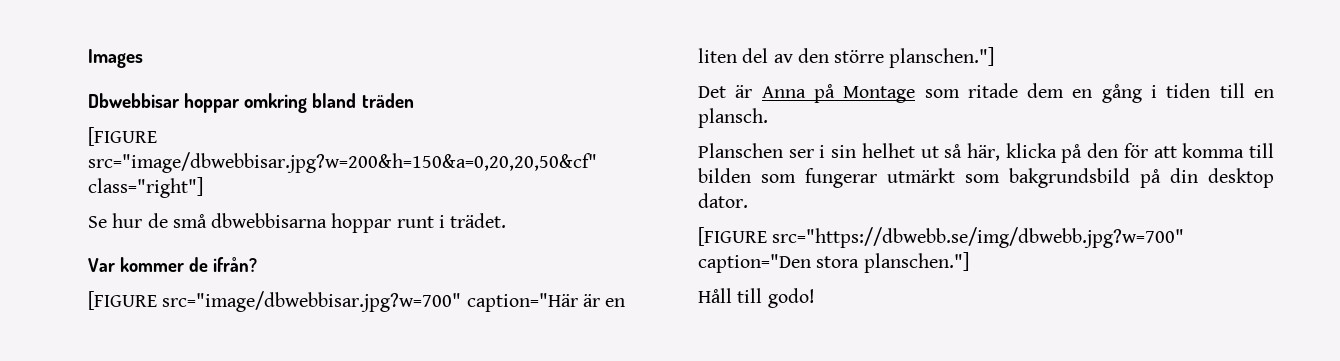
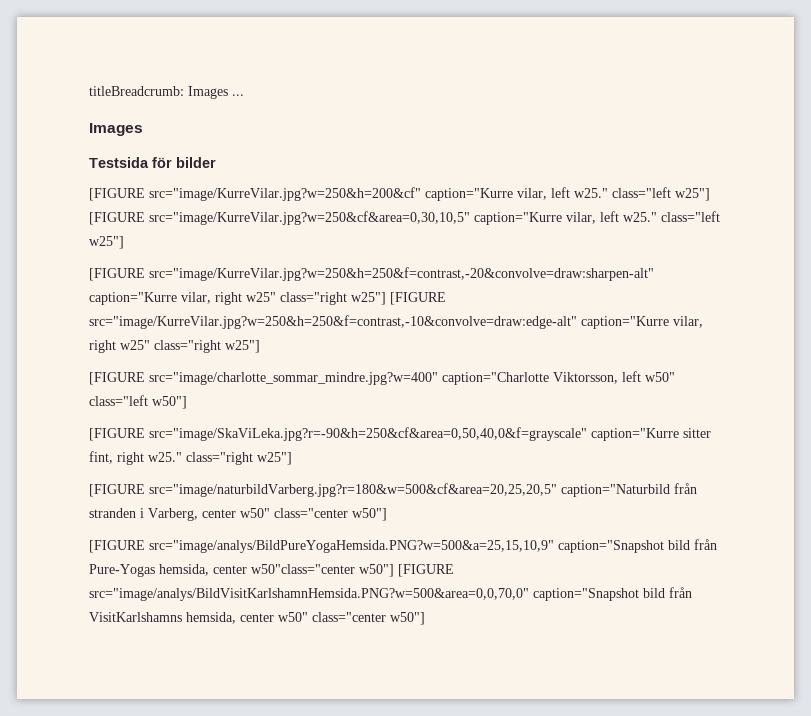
[88,49,143,68] [88,93,414,113] [88,127,157,146] [88,152,597,173] [88,177,203,198] [88,213,507,233] [88,257,257,272] [88,291,626,312] [698,47,995,68] [698,83,1274,103] [698,108,768,128] [698,143,1274,163] [698,168,1274,188] [698,193,748,208] [698,227,1185,248] [698,252,969,273] [698,288,815,308] Images // Dbwebbisar hoppar omkring bland träden // [FIGURE src="image/dbwebbisar.jpg?w=200&h=150&a=0,20,20,50&cf" class="right"] // Se hur de små dbwebbisarna hoppar runt i trädet. // Var kommer de ifrån? // [FIGURE src="image/dbwebbisar.jpg?w=700" caption="Här är en liten del av den större planschen."] // Det är Anna på Montage som ritade dem en gång i tiden till en plansch. // Planschen ser i sin helhet ut så här, klicka på den för att komma till bilden som fungerar utmärkt som bakgrundsbild på din desktop dator. // [FIGURE src="https://dbwebb.se/img/dbwebb.jpg?w=700" caption="Den stora planschen."] // Håll till godo! -> [89,86,244,99] [89,123,143,136] [89,157,216,168] [89,187,710,201] [89,211,720,225] [89,236,124,249] [89,267,654,281] [89,292,446,305] [89,315,703,329] [89,340,260,353] [89,371,675,385] [89,395,187,409] [89,427,711,441] [89,451,292,465] [89,483,697,497] [89,508,387,521] [89,539,717,553] [89,564,454,577] [89,587,692,601] [89,612,425,625] titleBreadcrumb: Images ... // Images // Testsida för bilder // [FIGURE src="image/KurreVilar.jpg?w=250&h=200&cf" caption="Kurre vilar, left w25." class="left w25"] [FIGURE src="image/KurreVilar.jpg?w=250&cf&area=0,30,10,5" caption="Kurre vilar, left w25." class="left w25"] // [FIGURE src="image/KurreVilar.jpg?w=250&h=250&f=contrast,-20&convolve=draw:sharpen-alt" caption="Kurre vilar, right w25" class="right w25"] [FIGURE src="image/KurreVilar.jpg?w=250&h=250&f=contrast,-10&convolve=draw:edge-alt" caption="Kurre vilar, right w25" class="right w25"] // [FIGURE src="image/charlotte_sommar_mindre.jpg?w=400" caption="Charlotte Viktorsson, left w50" class="left w50"] // [FIGURE src="image/SkaViLeka.jpg?r=-90&h=250&cf&area=0,50,40,0&f=grayscale" caption="Kurre sitter fint, right w25." class="right w25"] // [FIGURE src="image/naturbildVarberg.jpg?r=180&w=500&cf&area=20,25,20,5" caption="Naturbild från stranden i Varberg, center w50" class="center w50"] // [FIGURE src="image/analys/BildPureYogaHemsida.PNG?w=500&a=25,15,10,9" caption="Snapshot bild från Pure-Yogas hemsida, center w50"class="center w50"] [FIGURE src="image/analys/BildVisitKarlshamnHemsida.PNG?w=500&area=0,0,70,0" caption="Snapshot bild från VisitKarlshamns hemsida, center w50" class="center w50"]

